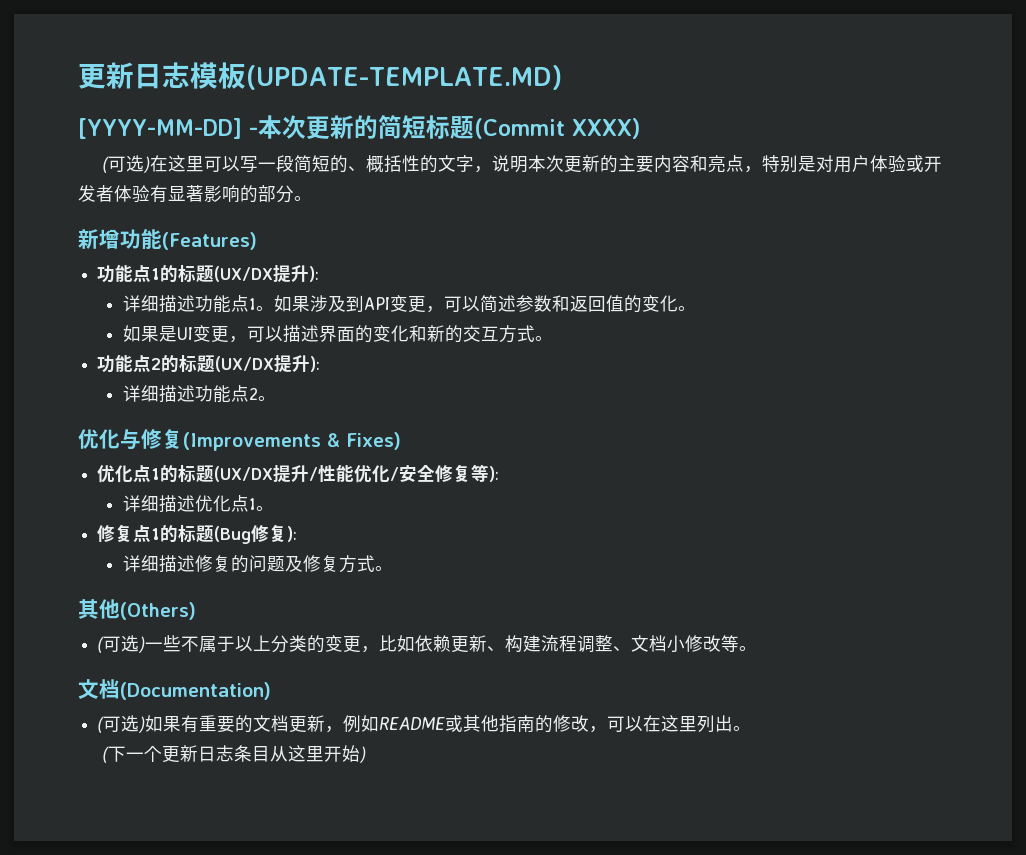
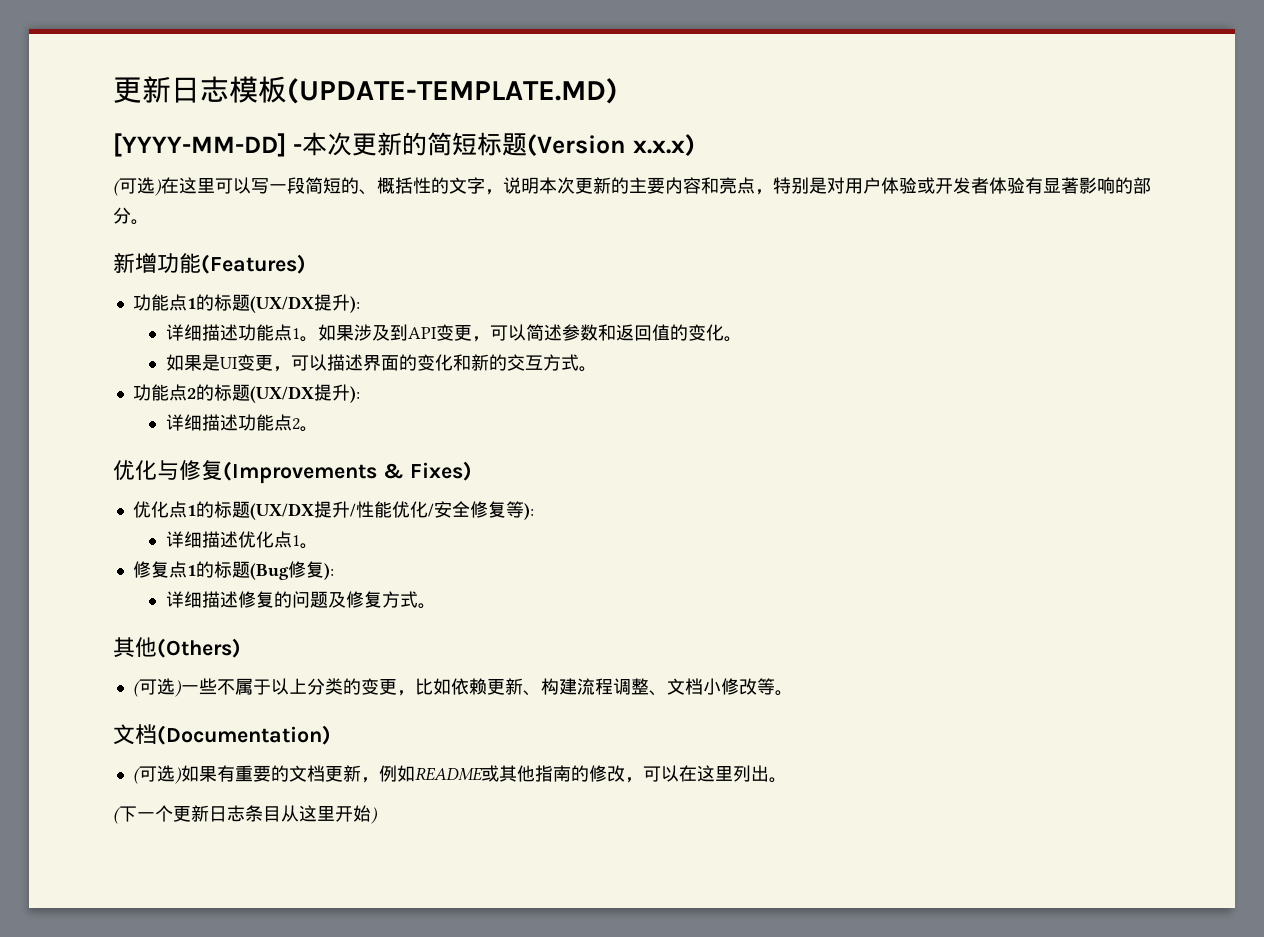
[473,118,640,139] (Commit XXXX) -> [526,134,695,156] (Version x.x.x)

